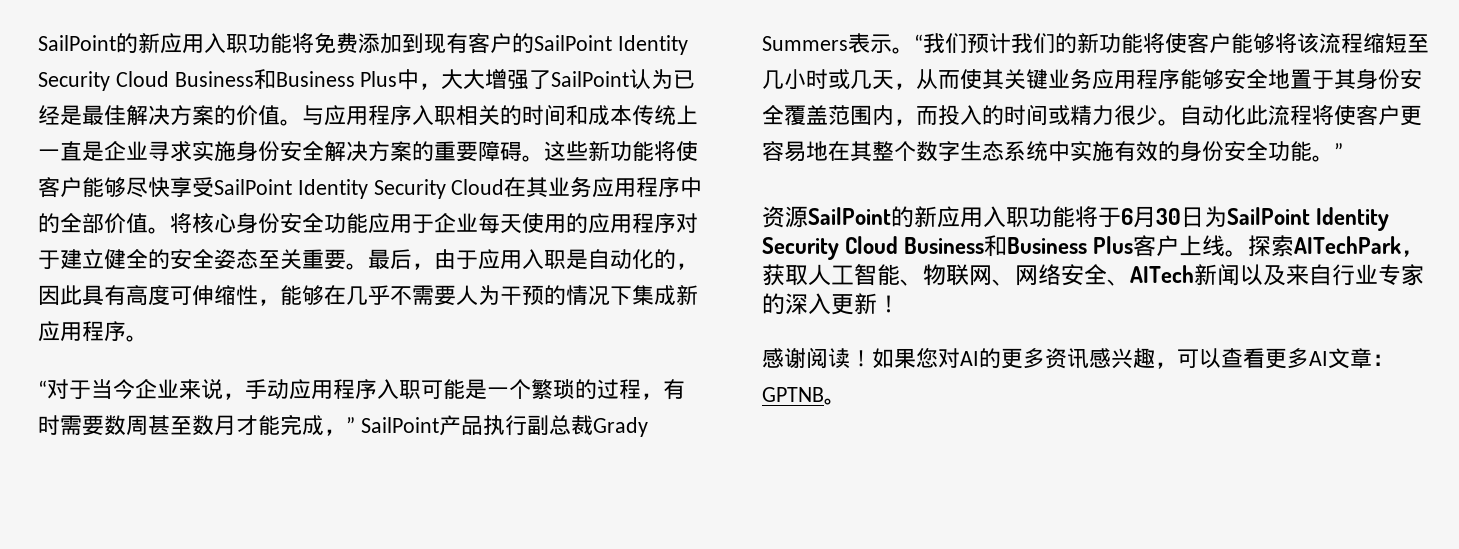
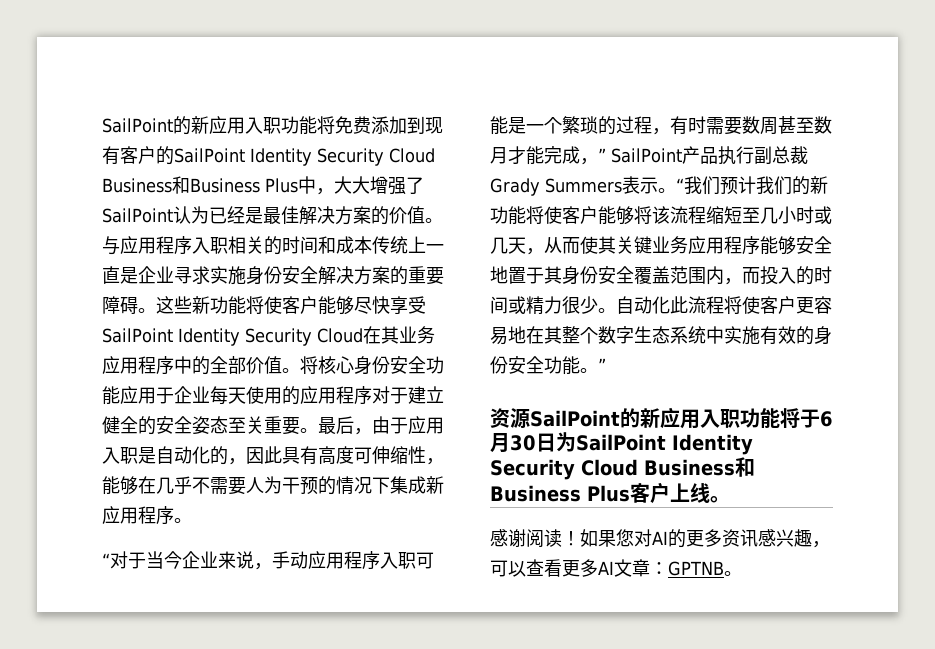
[1248,235,1425,257] [762,264,1424,286] [762,293,900,315] 探索AITechPark，获取人工智能、物联网、网络安全、AITech新闻以及来自行业专家的深入更新！ -> (730, 499) none

